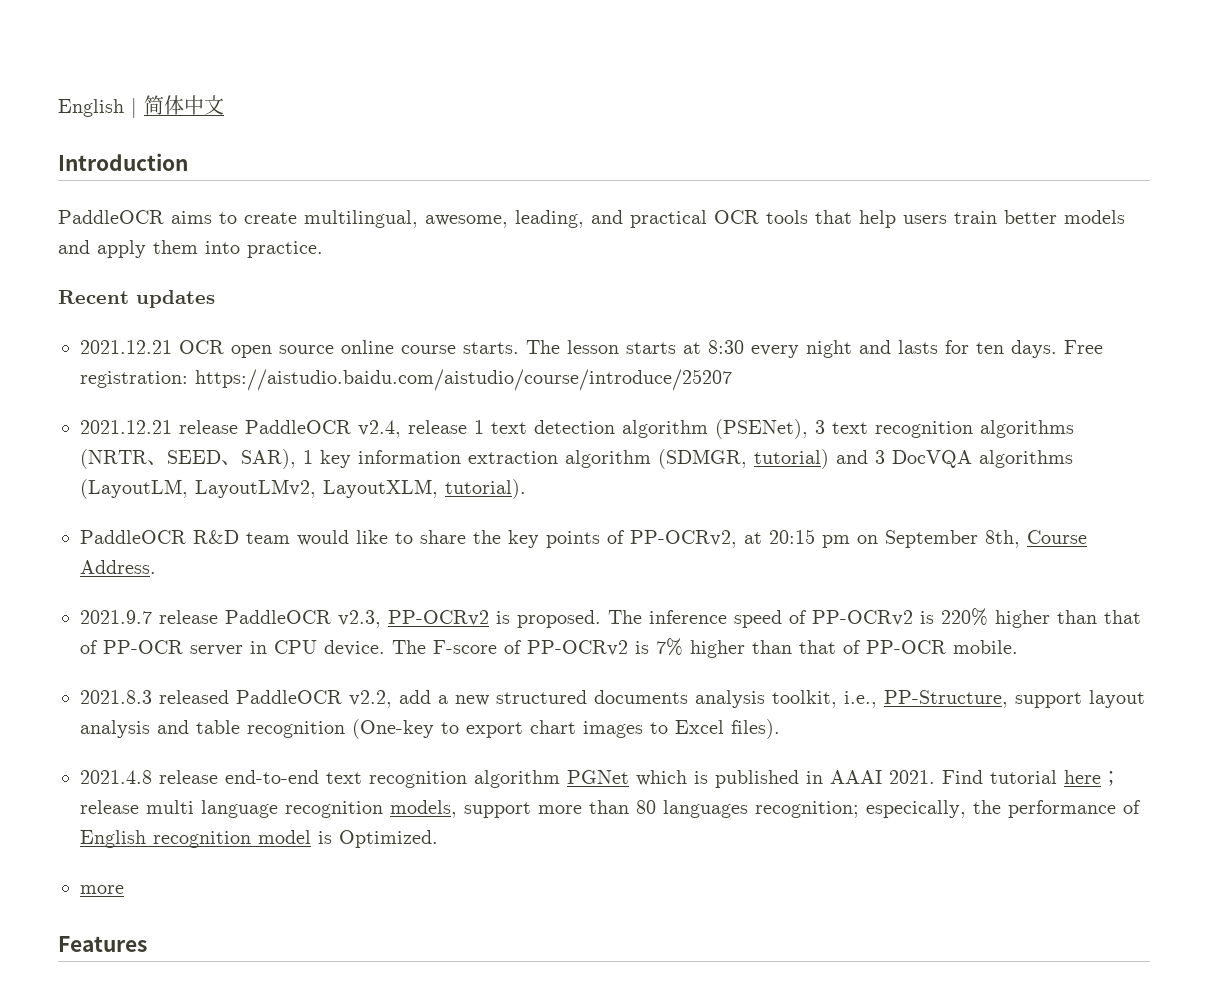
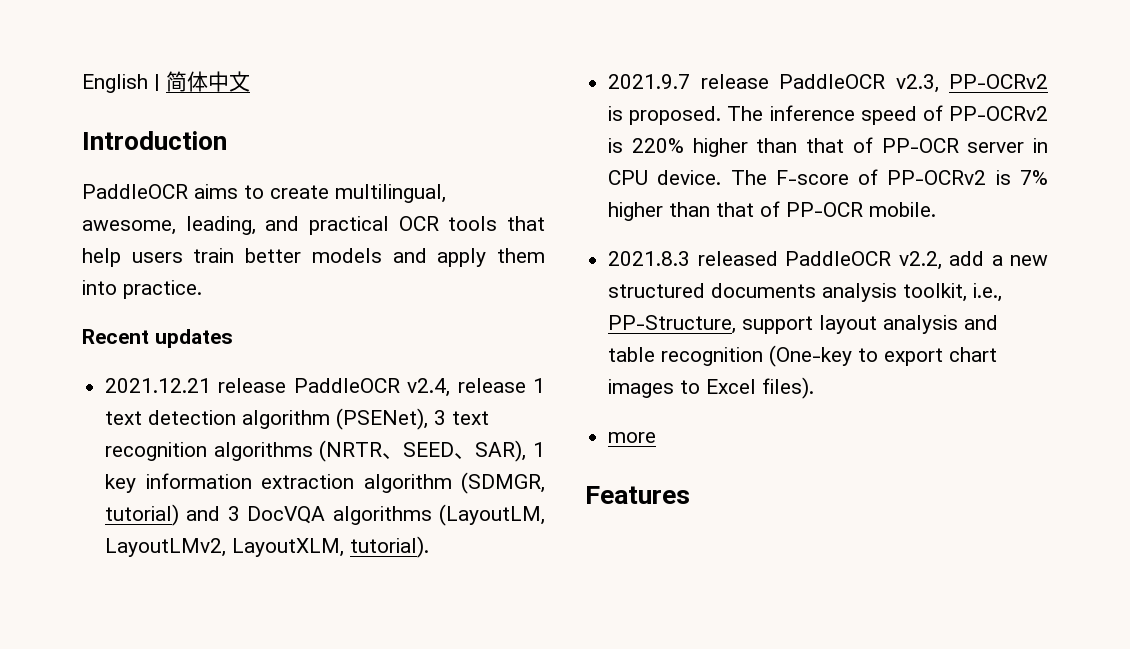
[80,340,1103,358] [80,369,732,391] // 2021.12.21 OCR open source online course starts. The lesson starts at 8:30 every night and lasts for ten days. Free registration: https://aistudio.baidu.com/aistudio/course/introduce/25207 -> (233, 338) none
[80,529,1087,548] [80,560,156,574] // PaddleOCR R&D team would like to share the key points of PP-OCRv2, at 20:15 pm on September 8th, Course Address. -> (430, 547) none
[80,770,1121,788] [80,800,1141,818] [80,830,438,848] // 2021.4.8 release end-to-end text recognition algorithm PGNet which is published in AAAI 2021. Find tutorial here；release multi language recognition models, support more than 80 languages recognition; especically, the performance of English recognition model is Optimized. -> (815, 388) none

